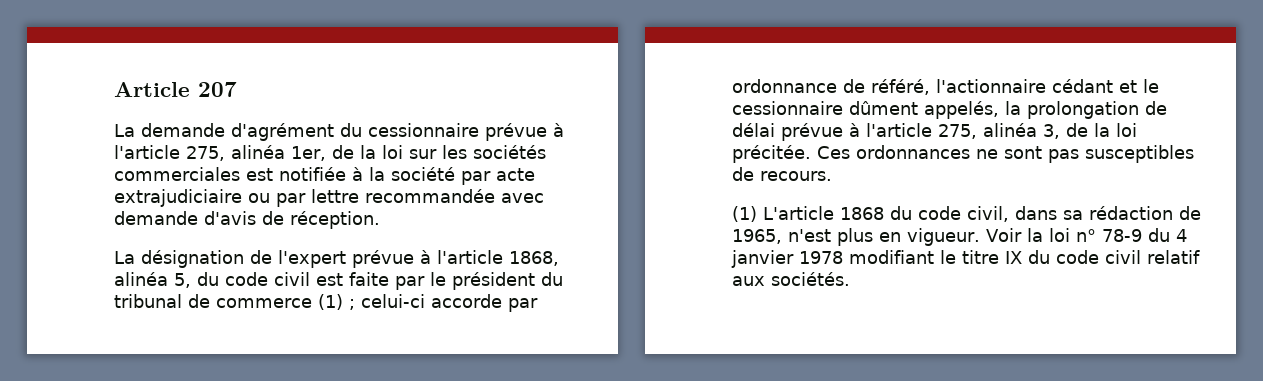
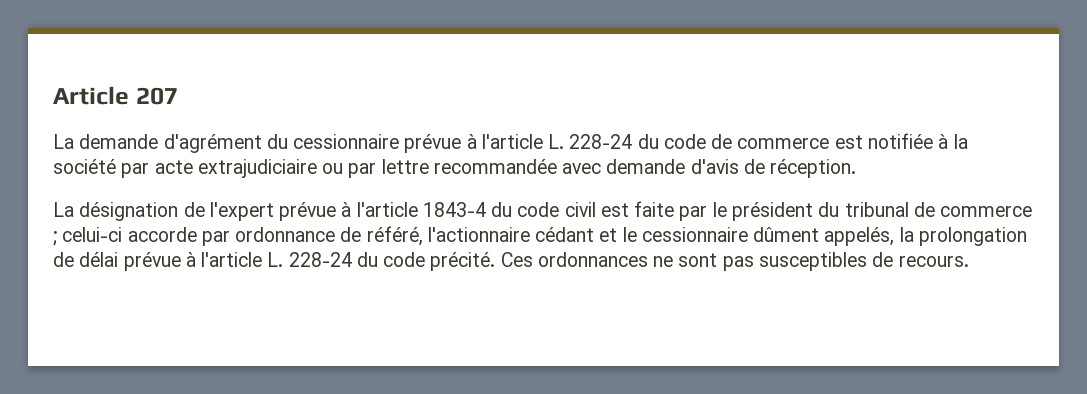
[186,145,546,161] [114,167,240,181] 275, alinéa 1er, de la loi sur les sociétés commerciales -> [548,134,830,149] L. 228-24 du code de commerce
[509,251,559,266] [114,272,191,288] 1868, alinéa 5, -> [422,202,486,217] 1843-4
[318,294,343,310] (1) -> (1033, 211) none
[938,123,1137,139] [732,145,811,163] 275, alinéa 3, de la loi précitée. -> [267,252,496,271] L. 228-24 du code précité.
[732,206,1201,222] [732,228,1187,246] [731,250,1200,268] [732,272,850,286] // (1) L'article 1868 du code civil, dans sa rédaction de 1965, n'est plus en vigueur. Voir la loi n° 78-9 du 4 janvier 1978 modifiant le titre IX du code civil relatif aux sociétés. -> (969, 261) none

